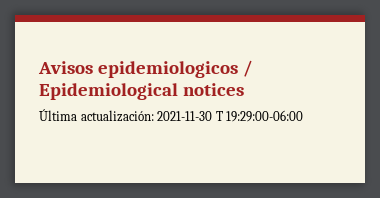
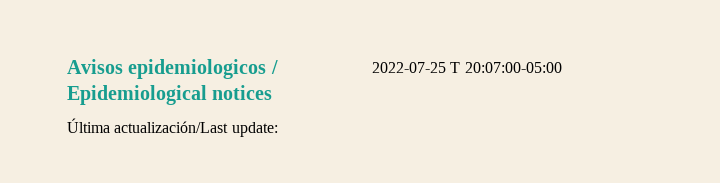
[80,110,304,122] actualización: 2021-11-30 T 19:29:00-06:00 -> [114,121,278,137] [372,62,562,73] actualización/Last update: 2022-07-25 T 20:07:00-05:00

